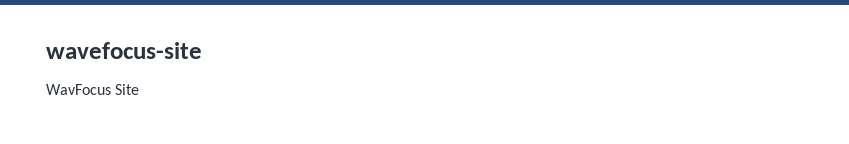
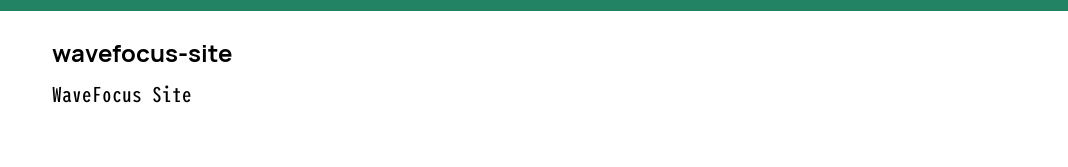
[46,84,111,95] WavFocus -> [52,86,142,103] WaveFocus

